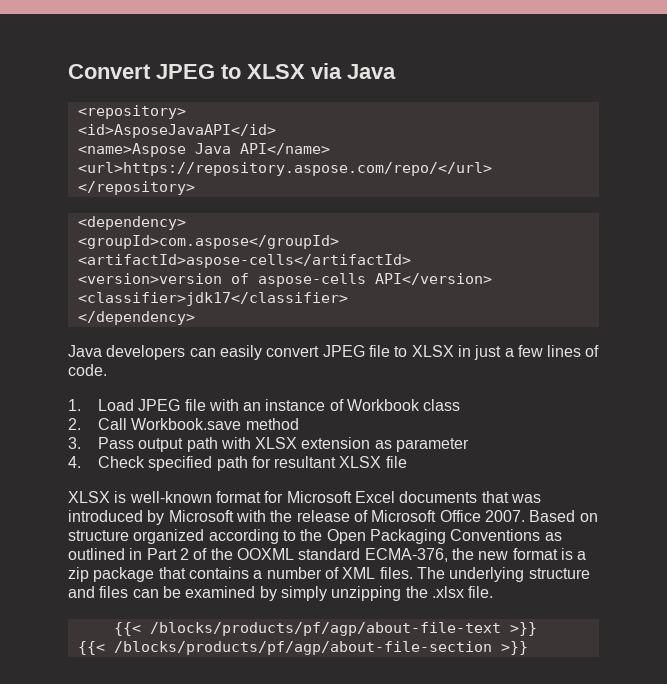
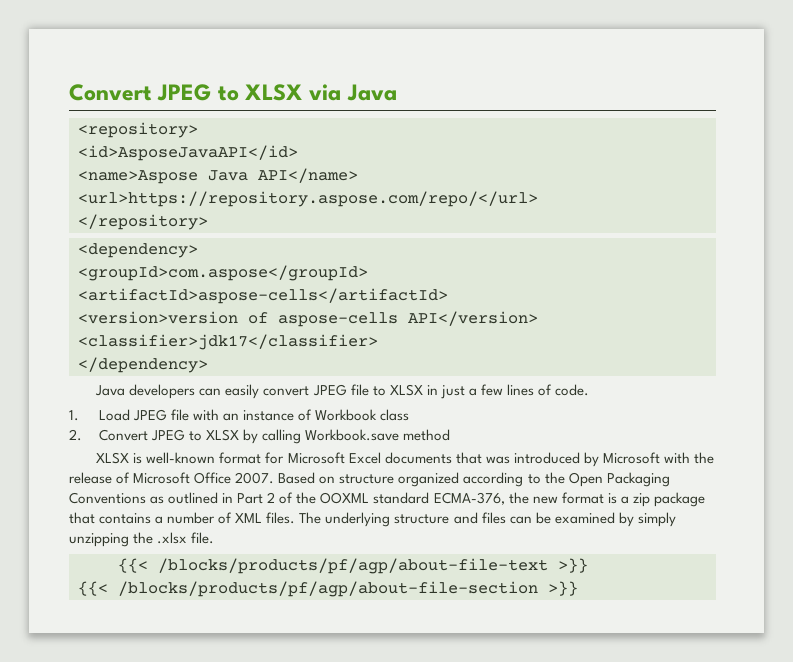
[97,418,299,430] [68,437,470,452] [68,456,407,471] Call Workbook.save method // 3. Pass output path with XLSX extension as parameter // 4. Check specified path for resultant XLSX file -> [98,429,450,444] Convert JPEG to XLSX by calling Workbook.save method

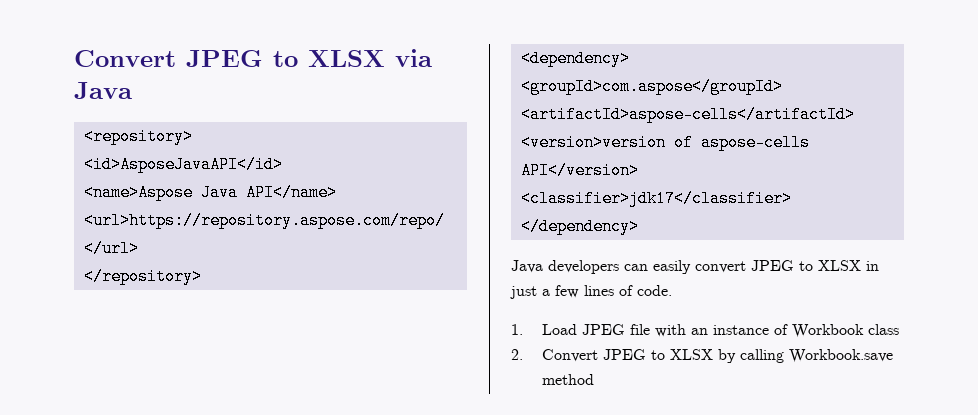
[350,384,369,396] file -> (794, 265) none
[96,452,714,467] [69,472,670,487] [69,492,705,507] [69,512,676,527] [69,532,215,547] [118,558,588,574] [78,581,578,597] // XLSX is well-known format for Microsoft Excel documents that was introduced by Microsoft with the release of Microsoft Office 2007. Based on structure organized according to the Open Packaging Conventions as outlined in Part 2 of the OOXML standard ECMA-376, the new format is a zip package that contains a number of XML files. The underlying structure and files can be examined by simply unzipping the .xlsx file. // {{< /blocks/products/pf/agp/about-file-text >}} // {{< /blocks/products/pf/agp/about-file-section >}} -> (595, 379) none

